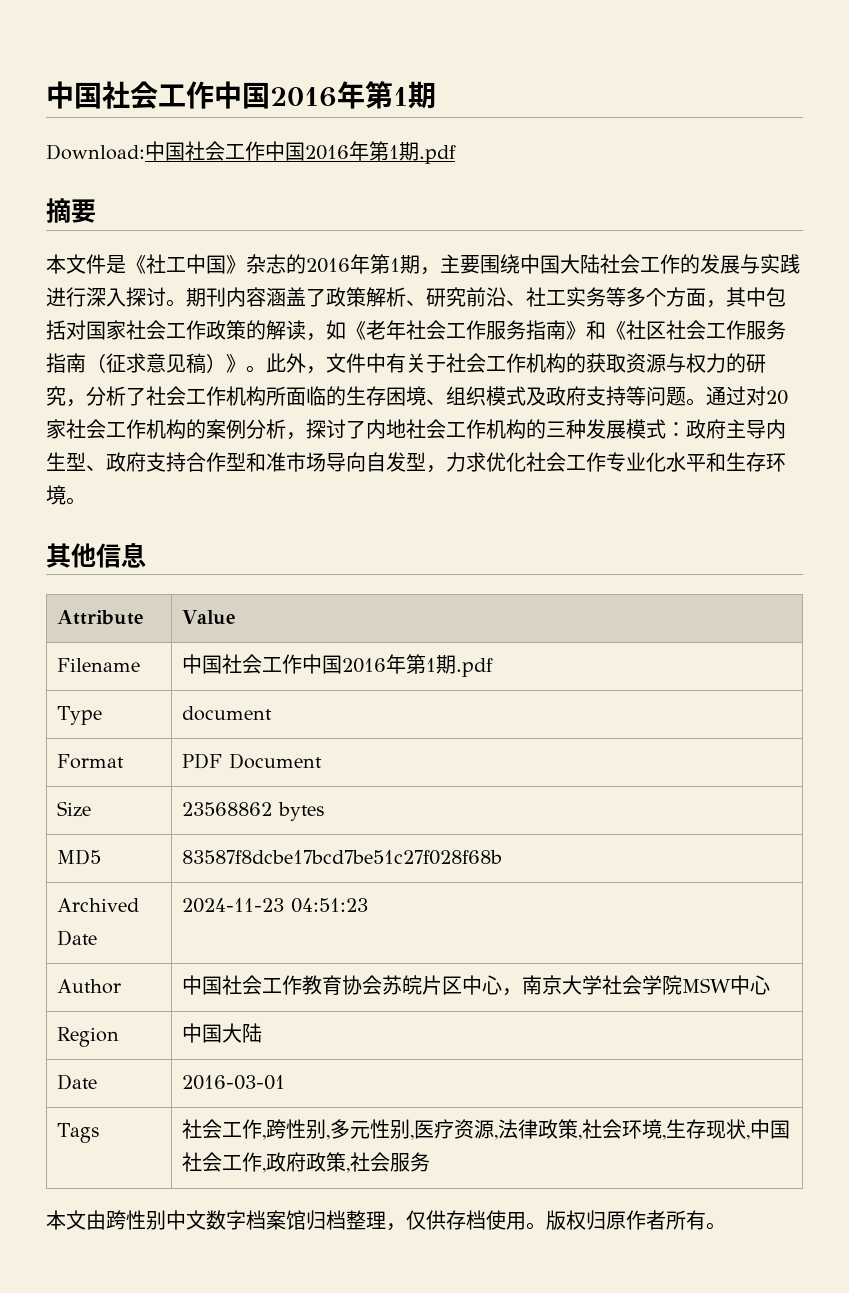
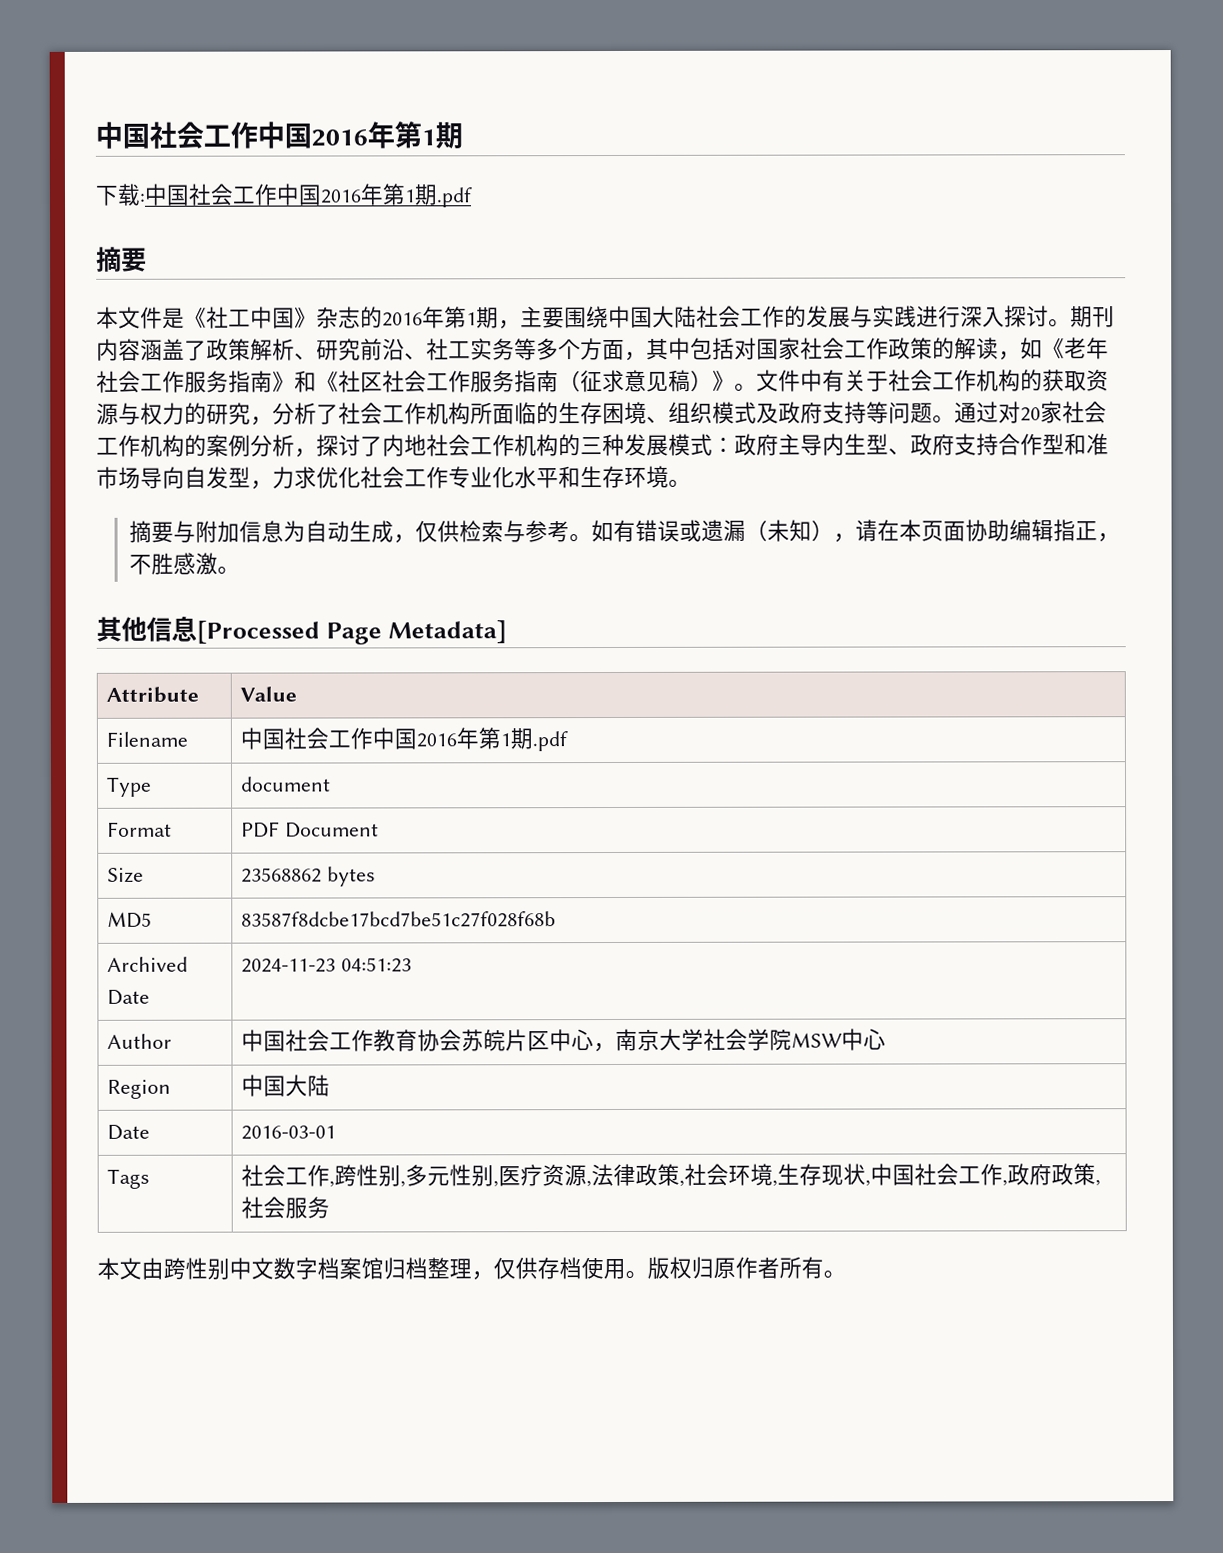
[46,144,145,160] Download: -> [95,183,145,206] 下载:
[266,353,326,374] 此外， -> (757, 387) none
(86, 501) none -> [128,519,1120,544] [128,552,240,575] // 摘要与附加信息为自动生成，仅供检索与参考。如有错误或遗漏（未知），请在本页面协助编辑指正，不胜感激。
(146, 555) none -> [196,620,507,645] [Processed Page Metadata]

